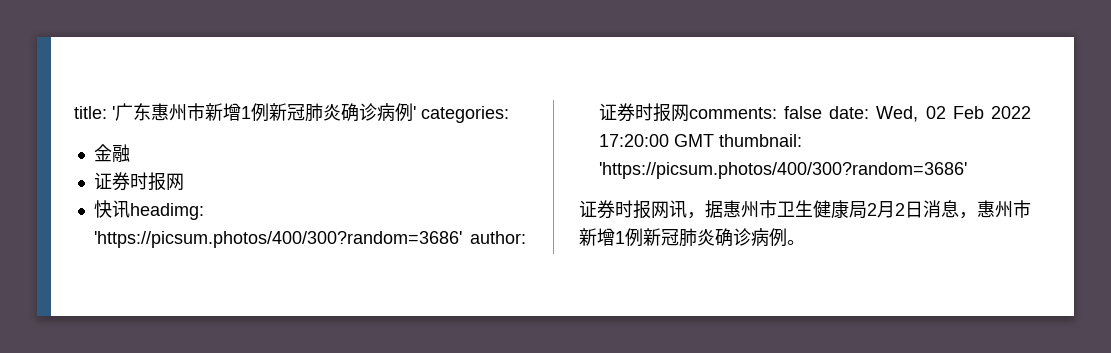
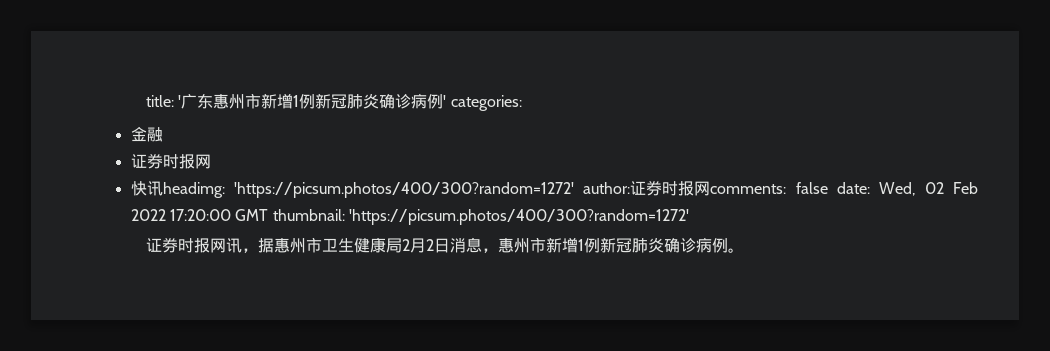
[93,231,462,248] 'https://picsum.photos/400/300?random=3686' -> [233,182,574,198] 'https://picsum.photos/400/300?random=1272'
[598,162,967,179] 'https://picsum.photos/400/300?random=3686' -> [348,209,689,225] 'https://picsum.photos/400/300?random=1272'

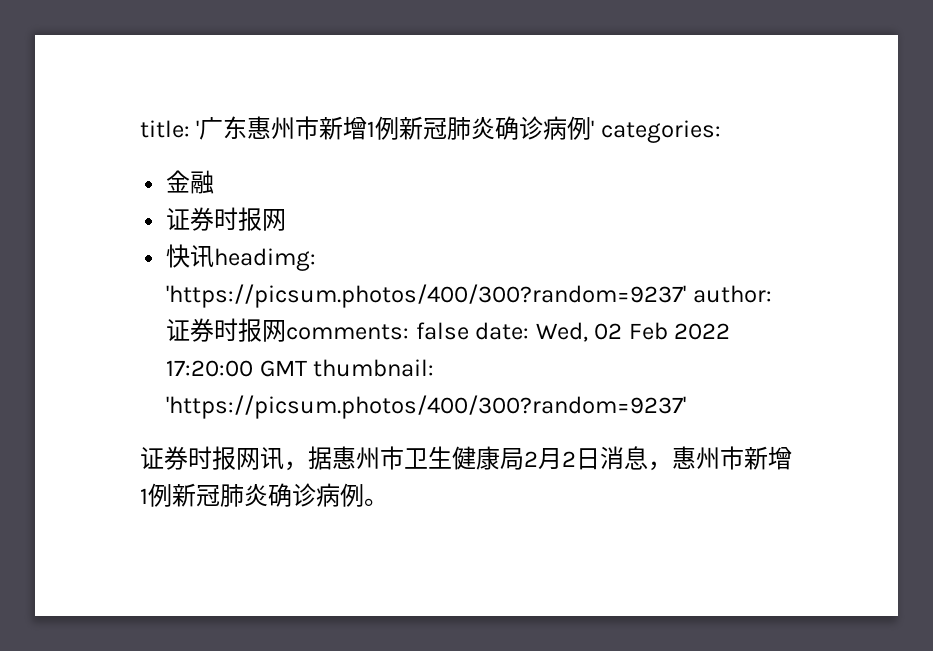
[233,182,574,198] 'https://picsum.photos/400/300?random=1272' -> [166,284,687,308] 'https://picsum.photos/400/300?random=9237'
[348,209,689,225] 'https://picsum.photos/400/300?random=1272' -> [166,395,687,419] 'https://picsum.photos/400/300?random=9237'

